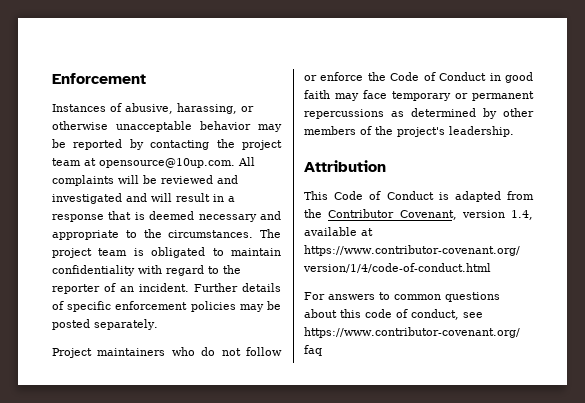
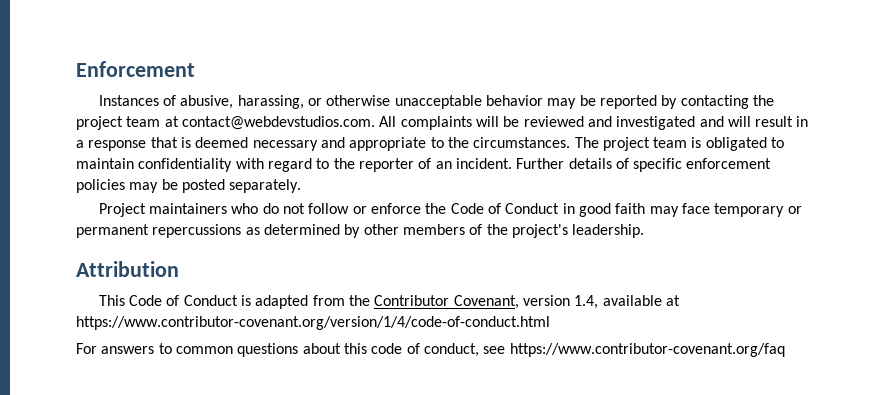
[99,158,235,168] opensource@10up.com. -> [181,116,375,130] contact@webdevstudios.com.

